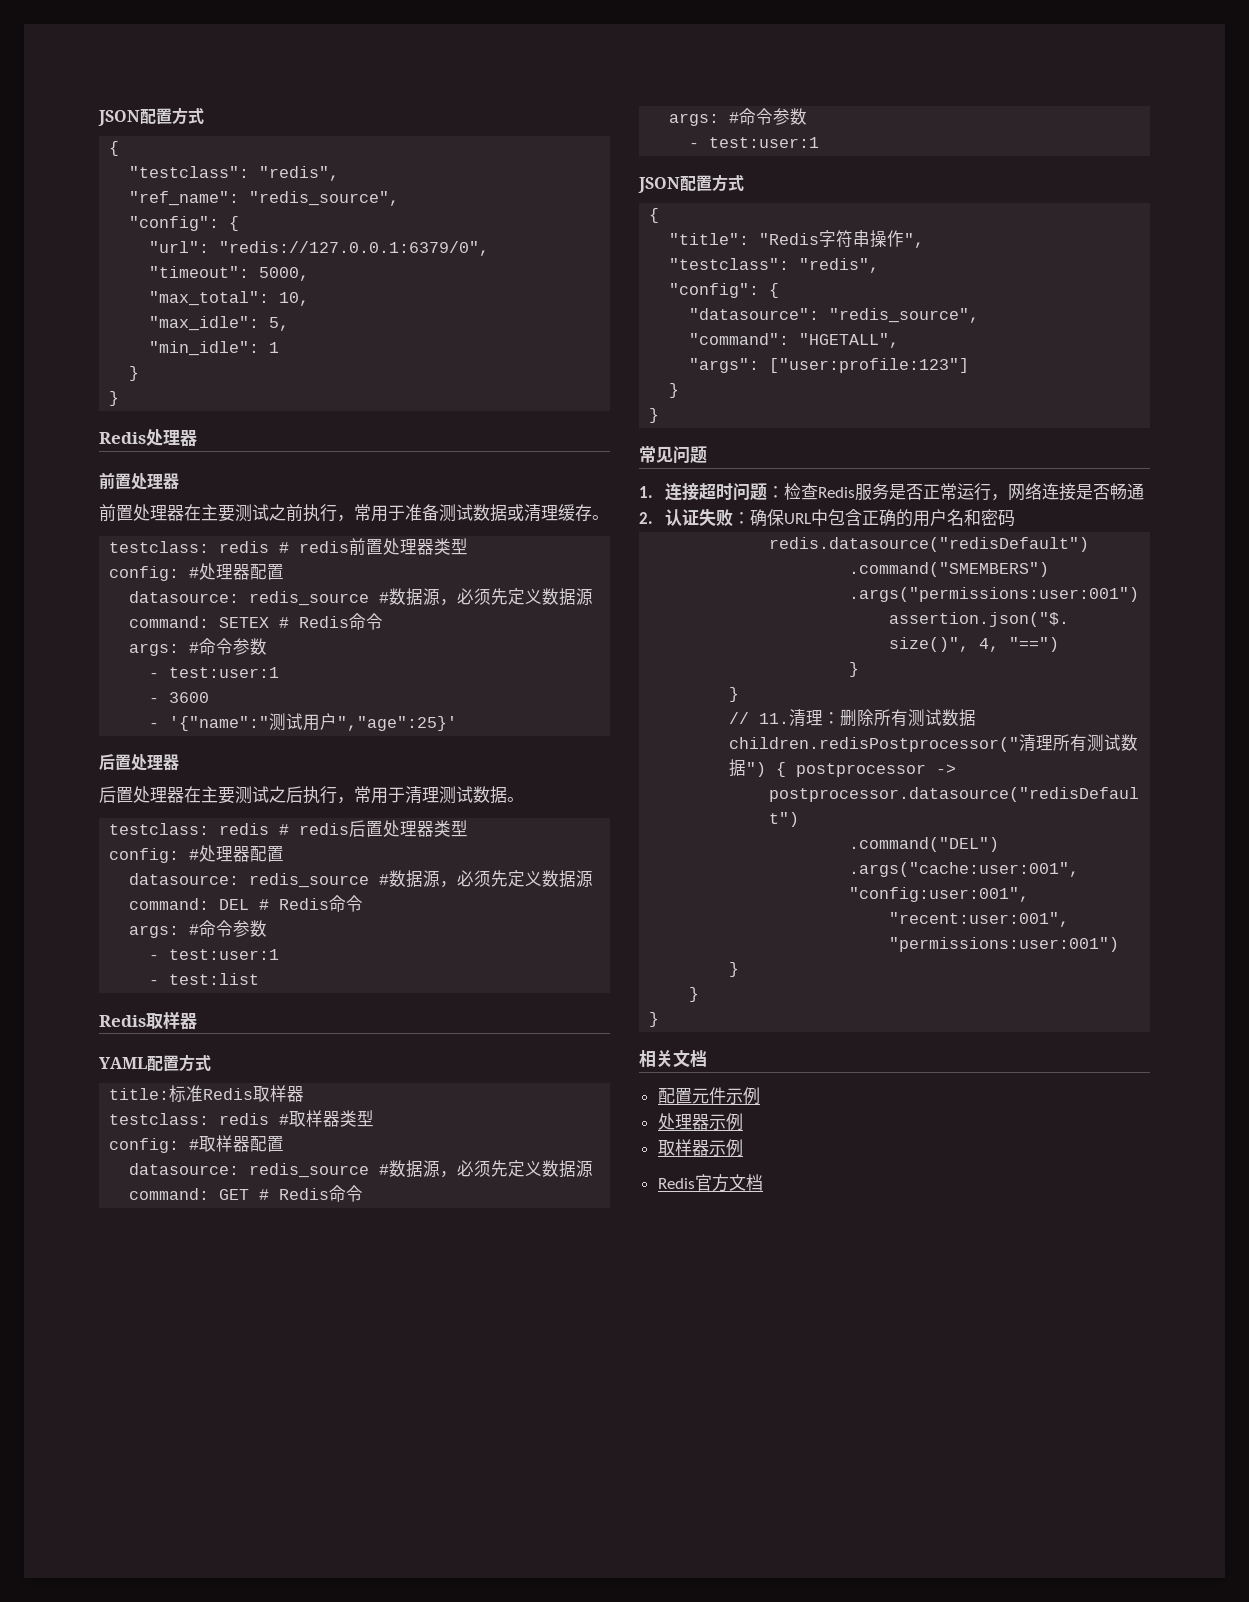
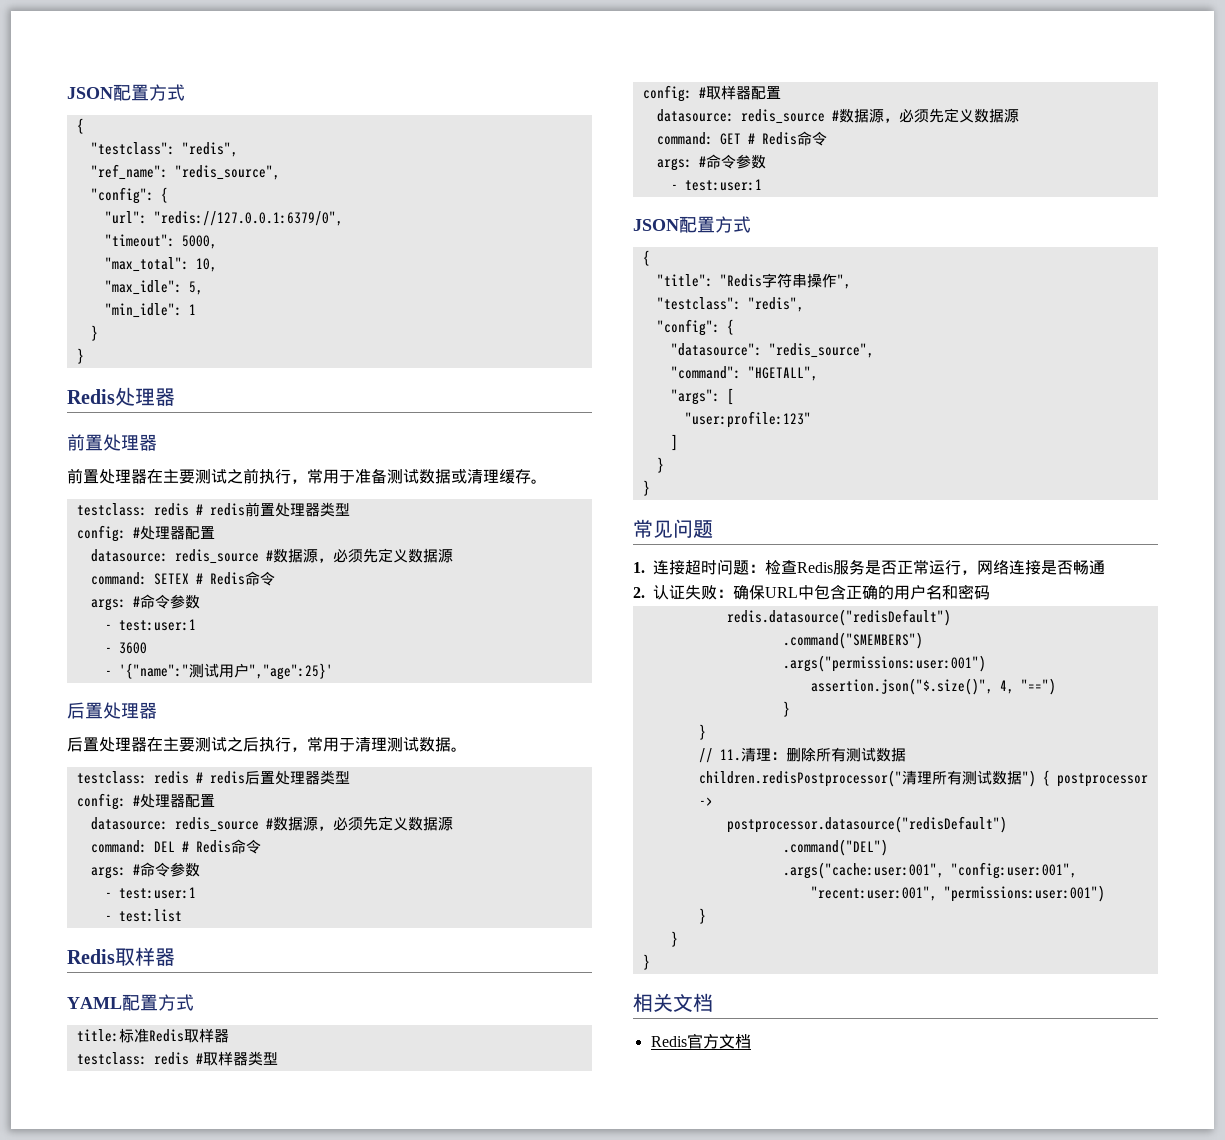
[769,358,970,373] ["user:profile:123"] -> [726,388,734,405] [684,411,811,428] [670,434,678,451] [ // "user:profile:123" // ]
[657,1087,760,1105] [657,1113,743,1131] [657,1139,743,1157] // 配置元件示例 // 处理器示例 // 取样器示例 -> (713, 1002) none

